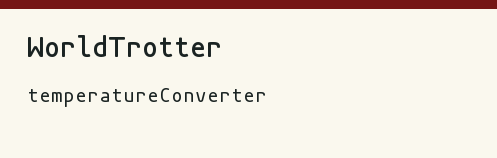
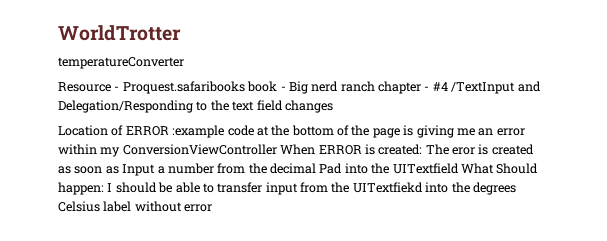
(267, 97) none -> [58,81,541,94] [58,100,333,113] [58,125,525,138] [58,144,534,157] [58,163,539,176] [58,182,516,195] [58,201,213,212] // Resource - Proquest.safaribooks book - Big nerd ranch chapter - #4 /TextInput and Delegation/Responding to the text field changes // Location of ERROR :example code at the bottom of the page is giving me an error within my ConversionViewController When ERROR is created: The eror is created as soon as Input a number from the decimal Pad into the UITextfield What Should happen: I should be able to transfer input from the UITextfiekd into the degrees Celsius label without error

